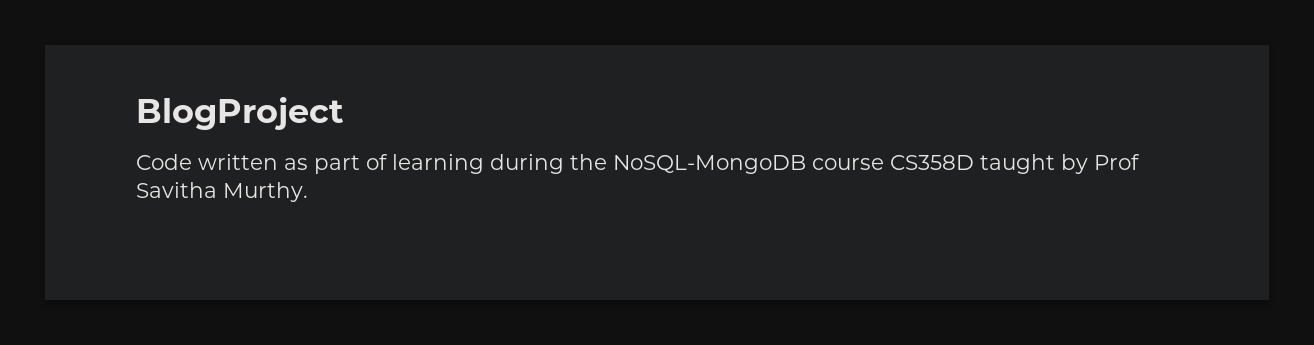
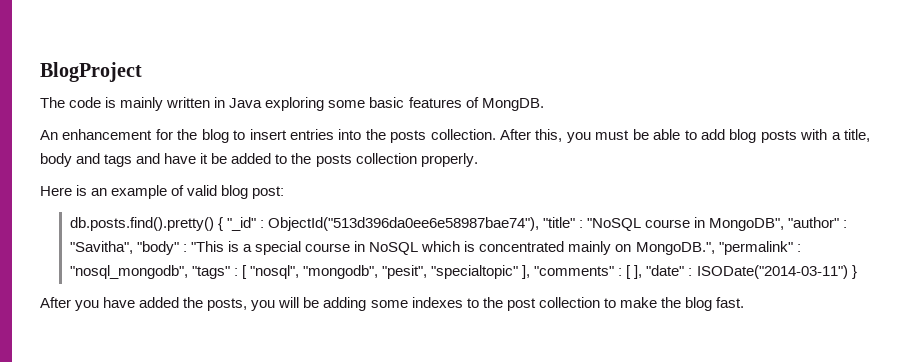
[136,154,1140,174] [136,182,308,202] Code written as part of learning during the NoSQL-MongoDB course CS358D taught by Prof Savitha Murthy. -> [40,97,544,111] [40,129,870,143] [40,153,478,167] [40,185,285,199] [69,217,848,231] [69,241,801,255] [69,265,857,279] [40,297,744,311] The code is mainly written in Java exploring some basic features of MongDB. // An enhancement for the blog to insert entries into the posts collection. After this, you must be able to add blog posts with a title, body and tags and have it be added to the posts collection properly. // Here is an example of valid blog post: // db.posts.find().pretty() { "_id" : ObjectId("513d396da0ee6e58987bae74"), "title" : "NoSQL course in MongoDB", "author" : "Savitha", "body" : "This is a special course in NoSQL which is concentrated mainly on MongoDB.", "permalink" : "nosql_mongodb", "tags" : [ "nosql", "mongodb", "pesit", "specialtopic" ], "comments" : [ ], "date" : ISODate("2014-03-11") } // After you have added the posts, you will be adding some indexes to the post collection to make the blog fast.

